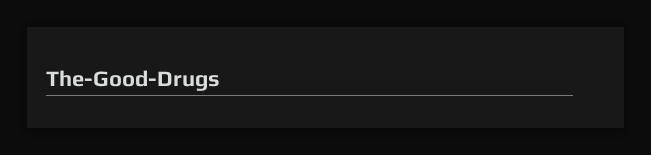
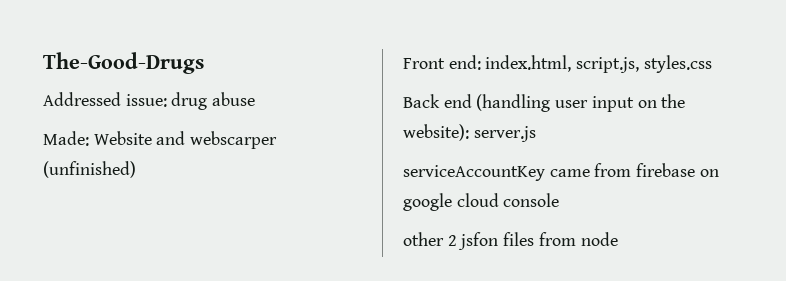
(220, 80) none -> [43,92,256,110] [43,131,278,149] [43,161,136,178] [403,55,712,73] [403,94,686,112] [403,124,536,142] [403,163,719,181] [403,193,560,211] [403,232,618,250] // Addressed issue: drug abuse // Made: Website and webscarper (unfinished) // Front end: index.html, script.js, styles.css // Back end (handling user input on the website): server.js // serviceAccountKey came from firebase on google cloud console // other 2 jsfon files from node

